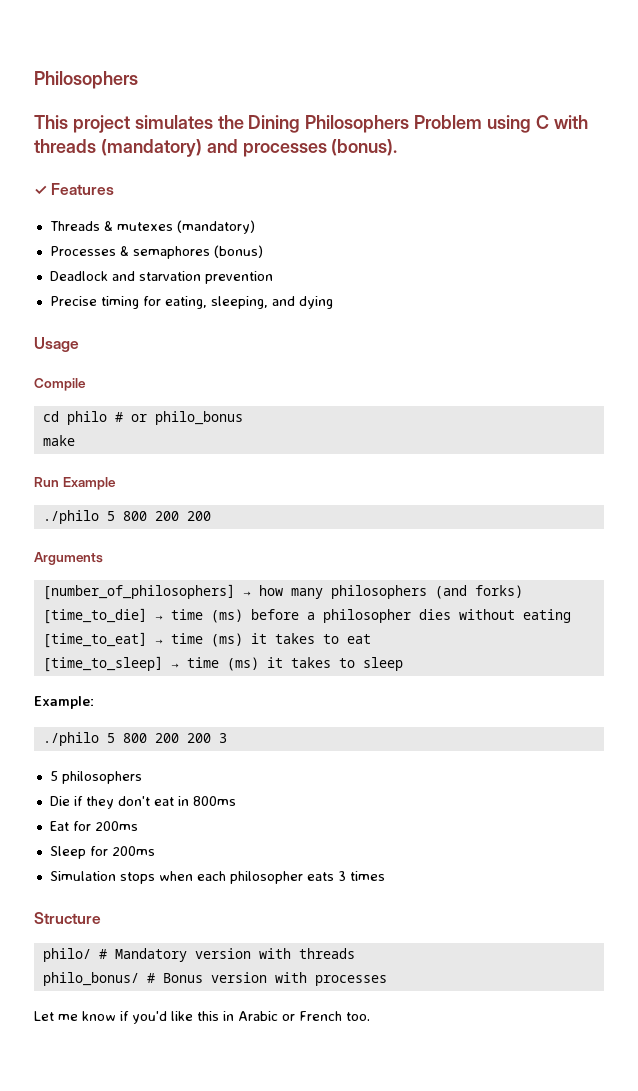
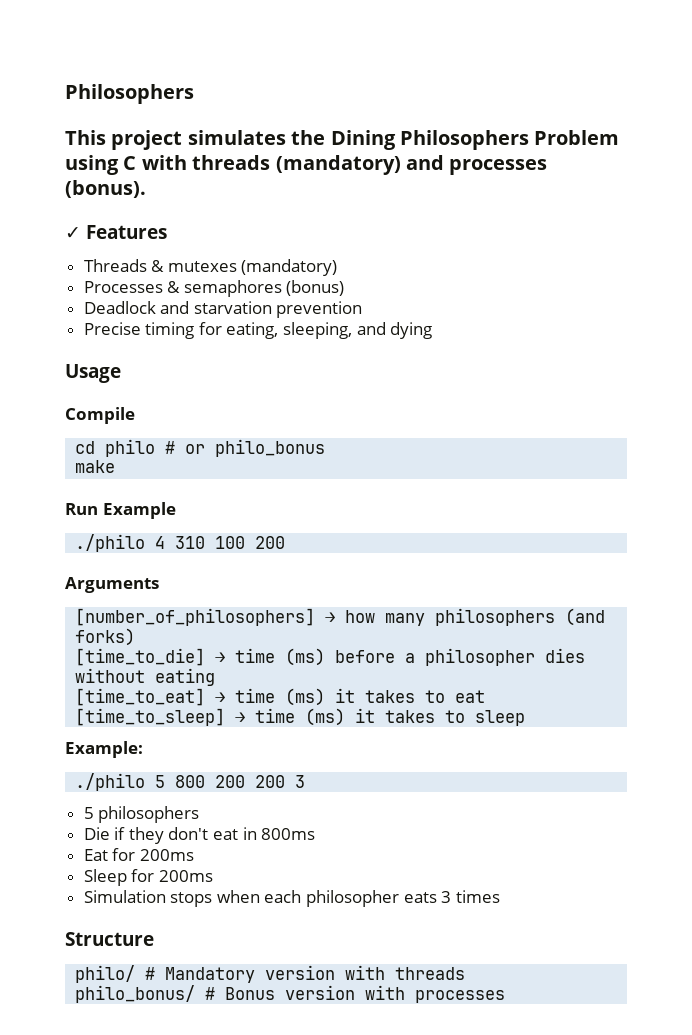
[106,511,179,521] 5 800 200 -> [155,536,246,549] 4 310 100
[34,1011,370,1024] // Let me know if you'd like this in Arabic or French too. -> (506, 996) none

